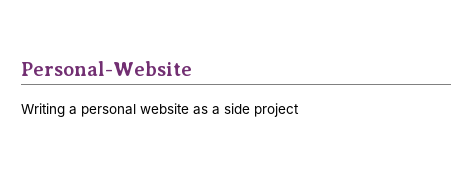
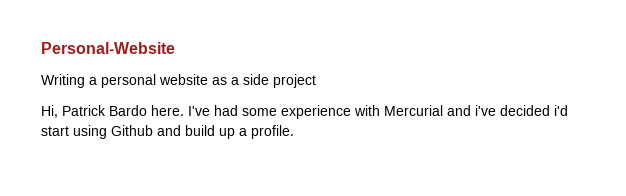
(299, 110) none -> [41,105,568,119] [41,125,294,139] // Hi, Patrick Bardo here. I've had some experience with Mercurial and i've decided i'd start using Github and build up a profile.

